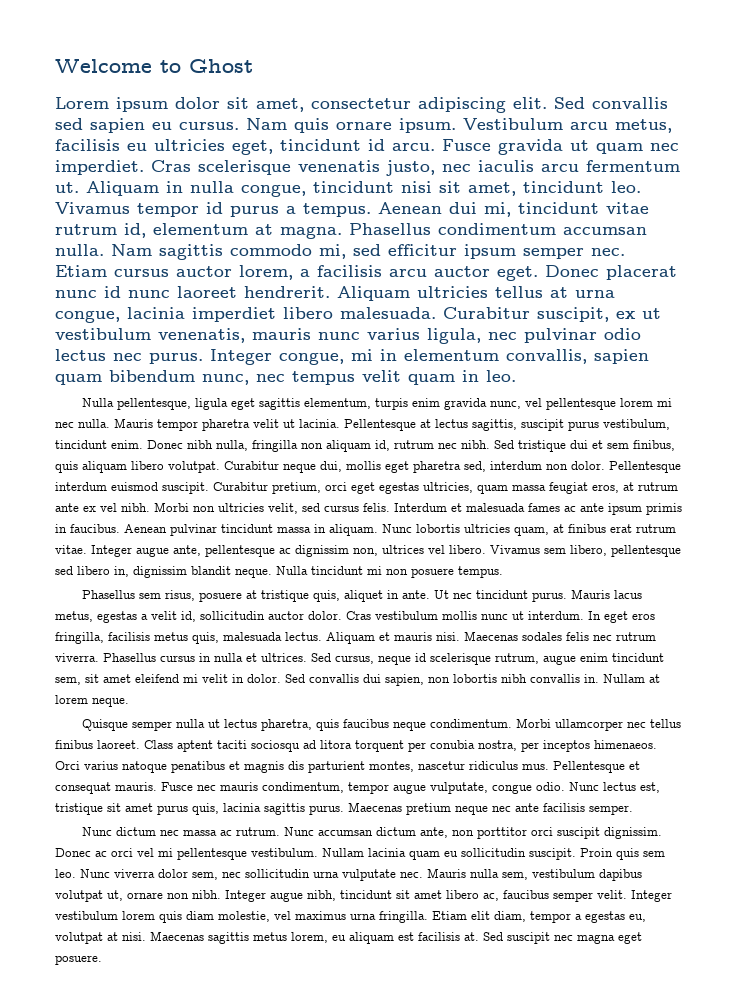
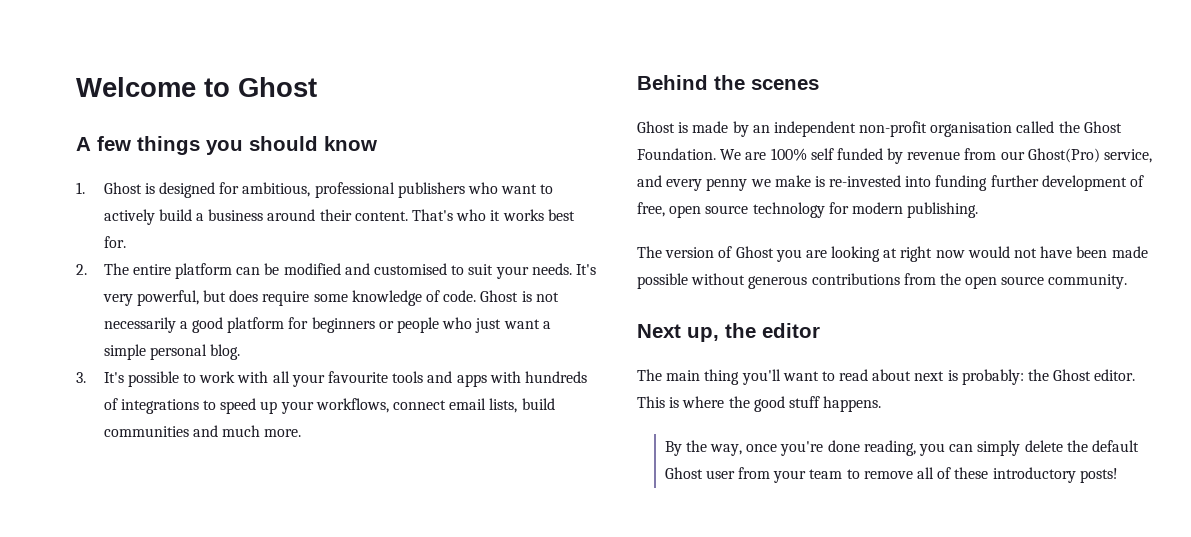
[55,97,668,113] [55,118,672,133] [55,139,679,155] [55,160,680,176] [55,181,641,197] [55,202,649,217] [55,223,647,239] [55,244,625,260] [55,265,677,281] [55,286,615,301] [55,307,661,323] [55,328,641,344] [55,349,649,365] [55,370,516,385] [81,398,672,410] [55,418,670,431] [55,440,675,452] [55,461,681,473] [55,482,678,494] [55,502,682,515] [55,524,676,536] [55,545,681,557] [55,566,503,578] [81,589,642,602] [55,611,655,623] [55,631,656,644] [55,653,664,665] [55,674,660,686] [55,695,129,707] [81,718,681,731] [55,740,657,752] [55,761,640,773] [55,782,660,794] [55,802,633,815] [81,827,662,839] [55,848,665,860] [55,868,642,881] [55,890,672,902] [55,911,646,923] [55,931,642,944] [55,955,102,965] Lorem ipsum dolor sit amet, consectetur adipiscing elit. Sed convallis sed sapien eu cursus. Nam quis ornare ipsum. Vestibulum arcu metus, facilisis eu ultricies eget, tincidunt id arcu. Fusce gravida ut quam nec imperdiet. Cras scelerisque venenatis justo, nec iaculis arcu fermentum ut. Aliquam in nulla congue, tincidunt nisi sit amet, tincidunt leo. Vivamus tempor id purus a tempus. Aenean dui mi, tincidunt vitae rutrum id, elementum at magna. Phasellus condimentum accumsan nulla. Nam sagittis commodo mi, sed efficitur ipsum semper nec. Etiam cursus auctor lorem, a facilisis arcu auctor eget. Donec placerat nunc id nunc laoreet hendrerit. Aliquam ultricies tellus at urna congue, lacinia imperdiet libero malesuada. Curabitur suscipit, ex ut vestibulum venenatis, mauris nunc varius ligula, nec pulvinar odio lectus nec purus. Integer congue, mi in elementum convallis, sapien quam bibendum nunc, nec tempus velit quam in leo. // Nulla pellentesque, ligula eget sagittis elementum, turpis enim gravida nunc, vel pellentesque lorem mi nec nulla. Mauris tempor pharetra velit ut lacinia. Pellentesque at lectus sagittis, suscipit purus vestibulum, tincidunt enim. Donec nibh nulla, fringilla non aliquam id, rutrum nec nibh. Sed tristique dui et sem finibus, quis aliquam libero volutpat. Curabitur neque dui, mollis eget pharetra sed, interdum non dolor. Pellentesque interdum euismod suscipit. Curabitur pretium, orci eget egestas ultricies, quam massa feugiat eros, at rutrum ante ex vel nibh. Morbi non ultricies velit, sed cursus felis. Interdum et malesuada fames ac ante ipsum primis in faucibus. Aenean pulvinar tincidunt massa in aliquam. Nunc lobortis ultricies quam, at finibus erat rutrum vitae. Integer augue ante, pellentesque ac dignissim non, ultrices vel libero. Vivamus sem libero, pellentesque sed libero in, dignissim blandit neque. Nulla tincidunt mi non posuere tempus. // Phasellus sem risus, posuere at tristique quis, aliquet in ante. Ut nec tincidunt purus. Mauris lacus metus, egestas a velit id, sollicitudin auctor dolor. Cras vestibulum mollis nunc ut interdum. In eget eros fringilla, facilisis metus quis, malesuada lectus. Aliquam et mauris nisi. Maecenas sodales felis nec rutrum viverra. Phasellus cursus in nulla et ultrices. Sed cursus, neque id scelerisque rutrum, augue enim tincidunt sem, sit amet eleifend mi velit in dolor. Sed convallis dui sapien, non lobortis nibh convallis in. Nullam at lorem neque. // Quisque semper nulla ut lectus pharetra, quis faucibus neque condimentum. Morbi ullamcorper nec tellus finibus laoreet. Class aptent taciti sociosqu ad litora torquent per conubia nostra, per inceptos himenaeos. Orci varius natoque penatibus et magnis dis parturient montes, nascetur ridiculus mus. Pellentesque et consequat mauris. Fusce nec mauris condimentum, tempor augue vulputate, congue odio. Nunc lectus est, tristique sit amet purus quis, lacinia sagittis purus. Maecenas pretium neque nec ante facilisis semper. // Nunc dictum nec massa ac rutrum. Nunc accumsan dictum ante, non porttitor orci suscipit dignissim. Donec ac orci vel mi pellentesque vestibulum. Nullam lacinia quam eu sollicitudin suscipit. Proin quis sem leo. Nunc viverra dolor sem, nec sollicitudin urna vulputate nec. Mauris nulla sem, vestibulum dapibus volutpat ut, ornare non nibh. Integer augue nibh, tincidunt sit amet libero ac, faucibus semper velit. Integer vestibulum lorem quis diam molestie, vel maximus urna fringilla. Etiam elit diam, tempor a egestas eu, volutpat at nisi. Maecenas sagittis metus lorem, eu aliquam est facilisis at. Sed suscipit nec magna eget posuere. -> [76,136,377,155] [76,182,554,198] [103,209,575,225] [103,236,126,248] [76,263,596,279] [102,290,559,306] [103,317,551,333] [103,344,241,360] [76,371,587,387] [103,398,555,414] [103,425,302,437] [637,75,819,90] [637,121,1122,137] [637,148,1153,164] [637,175,1145,191] [637,202,979,218] [637,246,1148,262] [637,273,1128,289] [637,323,820,342] [637,369,1136,385] [637,396,882,412] [664,440,1139,456] [664,467,1118,483] A few things you should know // 1. Ghost is designed for ambitious, professional publishers who want to actively build a business around their content. That's who it works best for. // 2. The entire platform can be modified and customised to suit your needs. It's very powerful, but does require some knowledge of code. Ghost is not necessarily a good platform for beginners or people who just want a simple personal blog. // 3. It's possible to work with all your favourite tools and apps with hundreds of integrations to speed up your workflows, connect email lists, build communities and much more. // Behind the scenes // Ghost is made by an independent non-profit organisation called the Ghost Foundation. We are 100% self funded by revenue from our Ghost(Pro) service, and every penny we make is re-invested into funding further development of free, open source technology for modern publishing. // The version of Ghost you are looking at right now would not have been made possible without generous contributions from the open source community. // Next up, the editor // The main thing you'll want to read about next is probably: the Ghost editor. This is where the good stuff happens. // By the way, once you're done reading, you can simply delete the default Ghost user from your team to remove all of these introductory posts!

